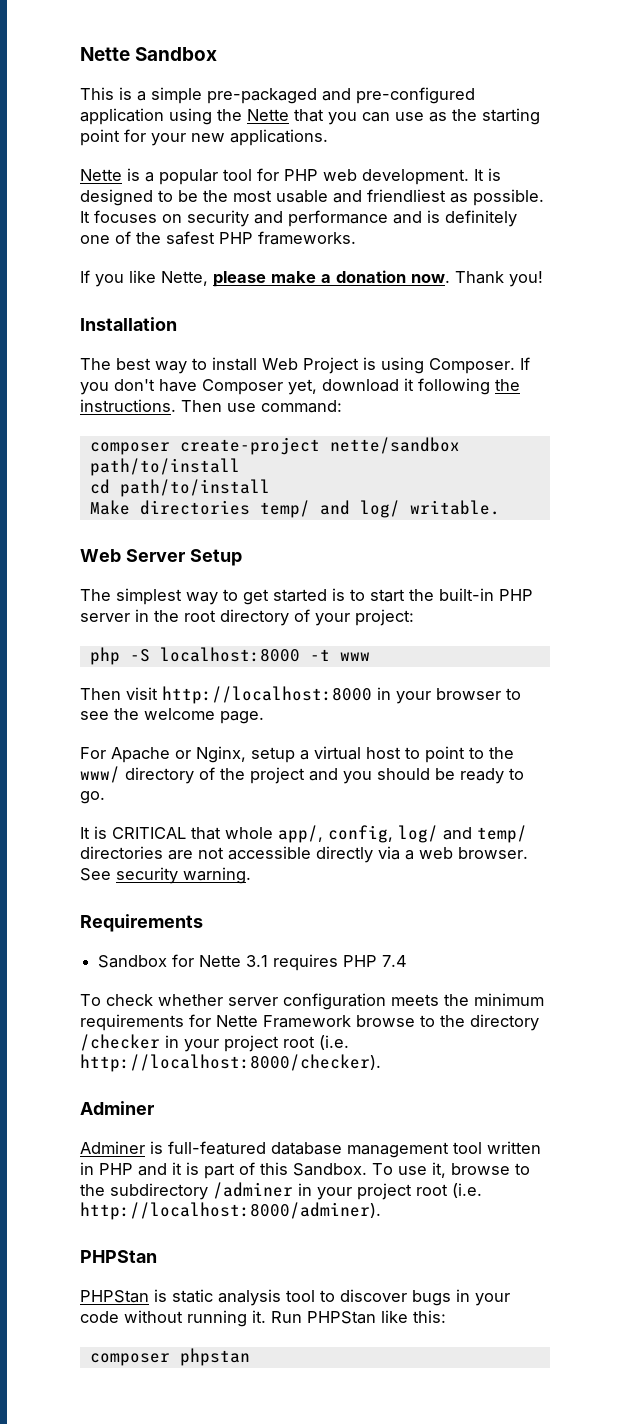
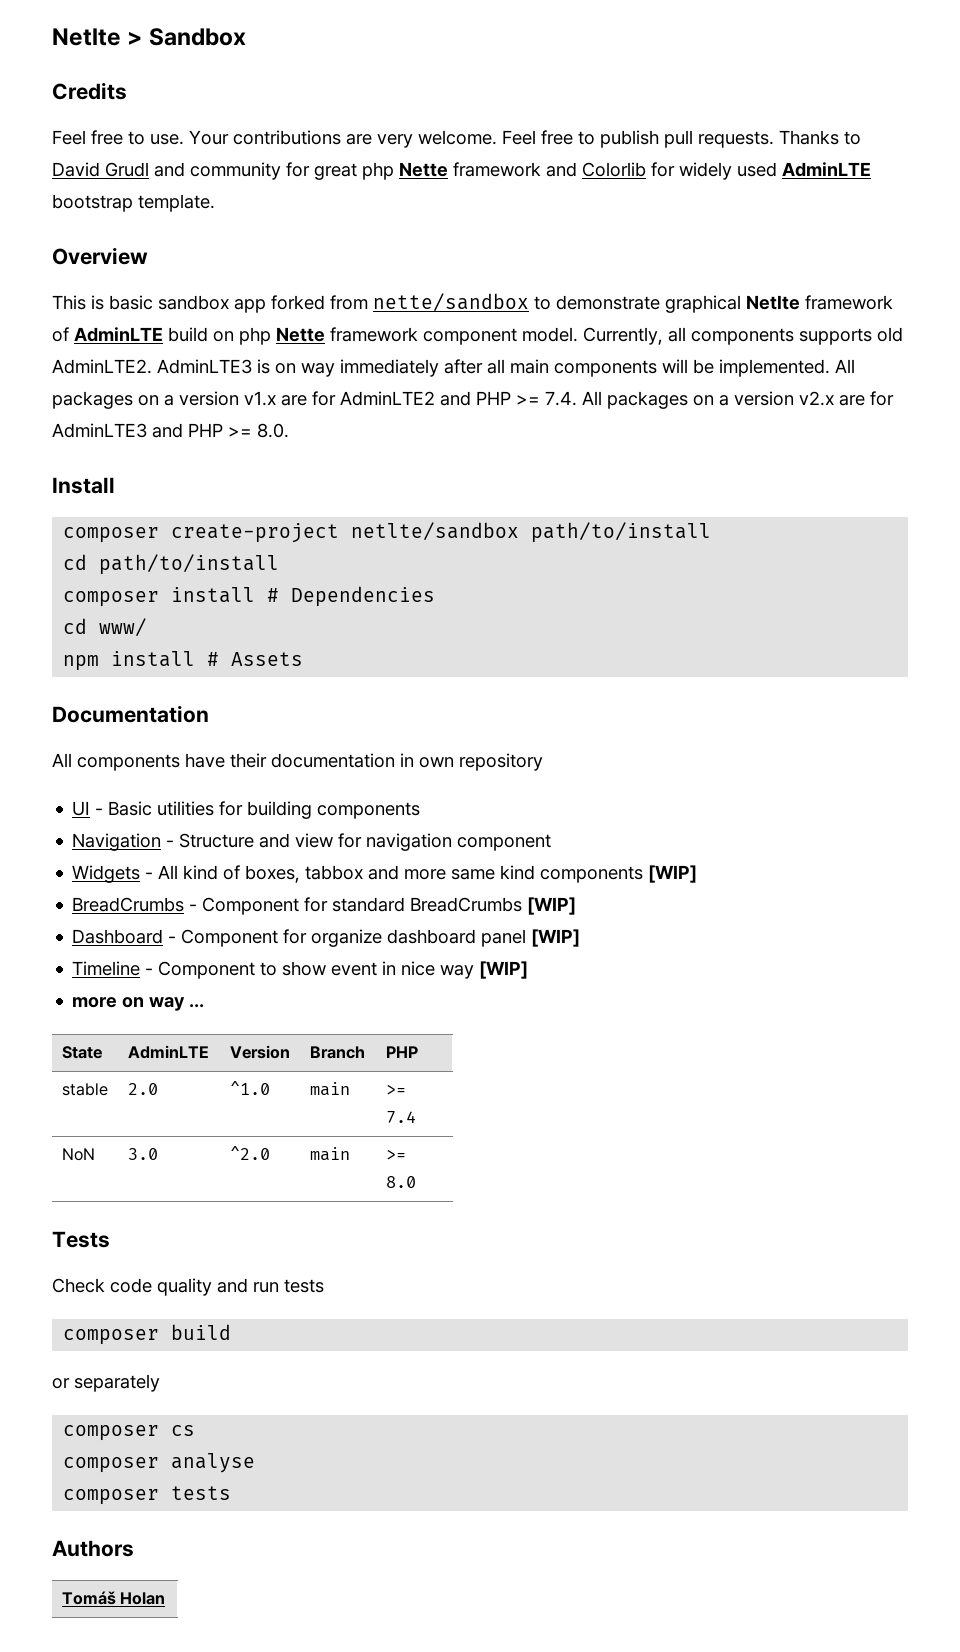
[80,47,218,61] [80,87,475,104] [80,108,540,125] [80,129,328,146] [80,168,501,185] [80,189,544,206] [80,210,517,227] [80,231,356,245] [80,270,543,287] [80,317,177,331] [80,357,530,374] [80,378,520,395] [80,399,342,413] Nette Sandbox // This is a simple pre-packaged and pre-configured application using the Nette that you can use as the starting point for your new applications. // Nette is a popular tool for PHP web development. It is designed to be the most usable and friendliest as possible. It focuses on security and performance and is definitely one of the safest PHP frameworks. // If you like Nette, please make a donation now. Thank you! // Installation // The best way to install Web Project is using Composer. If you don't have Composer yet, download it following the instructions. Then use command: -> [52,28,246,46] [52,82,127,100] [52,130,861,148] [52,162,871,180] [52,194,215,212] [52,247,148,265] [52,293,893,313] [52,327,903,345] [52,359,855,377] [52,391,894,409] [52,423,289,438] [52,477,115,494] Netlte > Sandbox // Credits // Feel free to use. Your contributions are very welcome. Feel free to publish pull requests. Thanks to David Grudl and community for great php Nette framework and Colorlib for widely used AdminLTE bootstrap template. // Overview // This is basic sandbox app forked from nette/sandbox to demonstrate graphical Netlte framework of AdminLTE build on php Nette framework component model. Currently, all components supports old AdminLTE2. AdminLTE3 is on way immediately after all main components will be implemented. All packages on a version v1.x are for AdminLTE2 and PHP >= 7.4. All packages on a version v2.x are for AdminLTE3 and PHP >= 8.0. // Install
[329,437,460,454] nette/sandbox -> [351,522,520,540] netlte/sandbox
[89,500,500,518] [80,549,242,566] [80,588,533,605] [80,609,414,626] [89,647,370,665] [80,686,521,704] [80,708,264,724] [80,746,514,763] [80,766,524,784] [80,791,105,804] [80,825,527,843] [80,846,528,863] [80,867,251,884] [80,914,203,932] [98,954,408,971] [80,993,544,1010] [80,1014,539,1031] [80,1034,349,1052] [80,1054,381,1072] [80,1101,154,1115] [80,1141,541,1158] [80,1162,530,1179] [80,1182,482,1200] [80,1202,381,1220] [80,1250,157,1263] [80,1289,510,1306] [80,1310,446,1327] [89,1348,250,1366] Make directories temp/ and log/ writable. // Web Server Setup // The simplest way to get started is to start the built-in PHP server in the root directory of your project: // php -S localhost:8000 -t www // Then visit http://localhost:8000 in your browser to see the welcome page. // For Apache or Nginx, setup a virtual host to point to the www/ directory of the project and you should be ready to go. // It is CRITICAL that whole app/, config, log/ and temp/ directories are not accessible directly via a web browser. See security warning. // Requirements // Sandbox for Nette 3.1 requires PHP 7.4 // To check whether server configuration meets the minimum requirements for Nette Framework browse to the directory /checker in your project root (i.e. http://localhost:8000/checker). // Adminer // Adminer is full-featured database management tool written in PHP and it is part of this Sandbox. To use it, browse to the subdirectory /adminer in your project root (i.e. http://localhost:8000/adminer). // PHPStan // PHPStan is static analysis tool to discover bugs in your code without running it. Run PHPStan like this: // composer phpstan -> [63,586,436,607] [63,618,148,636] [63,651,304,671] [52,705,209,723] [52,753,543,771] [72,801,421,819] [72,833,552,851] [72,865,698,883] [72,897,577,915] [72,929,581,947] [72,961,529,979] [72,997,205,1011] [61,1046,102,1059] [127,1045,209,1059] [229,1045,290,1059] [309,1046,365,1059] [385,1046,418,1058] [61,1083,108,1096] [127,1083,158,1095] [229,1081,270,1095] [309,1082,350,1096] [385,1084,406,1095] [385,1111,416,1123] [61,1148,95,1161] [127,1148,158,1160] [229,1146,270,1160] [309,1147,350,1161] [385,1149,406,1160] [385,1176,416,1188] [52,1231,110,1248] [52,1278,324,1296] [63,1324,232,1345] [52,1374,160,1392] [63,1425,196,1441] [63,1453,256,1473] [63,1486,232,1505] [52,1540,134,1557] [61,1591,166,1605] composer install # Dependencies // cd www/ // npm install # Assets // Documentation // All components have their documentation in own repository // UI - Basic utilities for building components // Navigation - Structure and view for navigation component // Widgets - All kind of boxes, tabbox and more same kind components [WIP] // BreadCrumbs - Component for standard BreadCrumbs [WIP] // Dashboard - Component for organize dashboard panel [WIP] // Timeline - Component to show event in nice way [WIP] // more on way ... // State | AdminLTE | Version | Branch | PHP // stable | 2.0 | ^1.0 | main | >= 7.4 // NoN | 3.0 | ^2.0 | main | >= 8.0 // Tests // Check code quality and run tests // composer build // or separately // composer cs // composer analyse // composer tests // Authors // Tomáš Holan

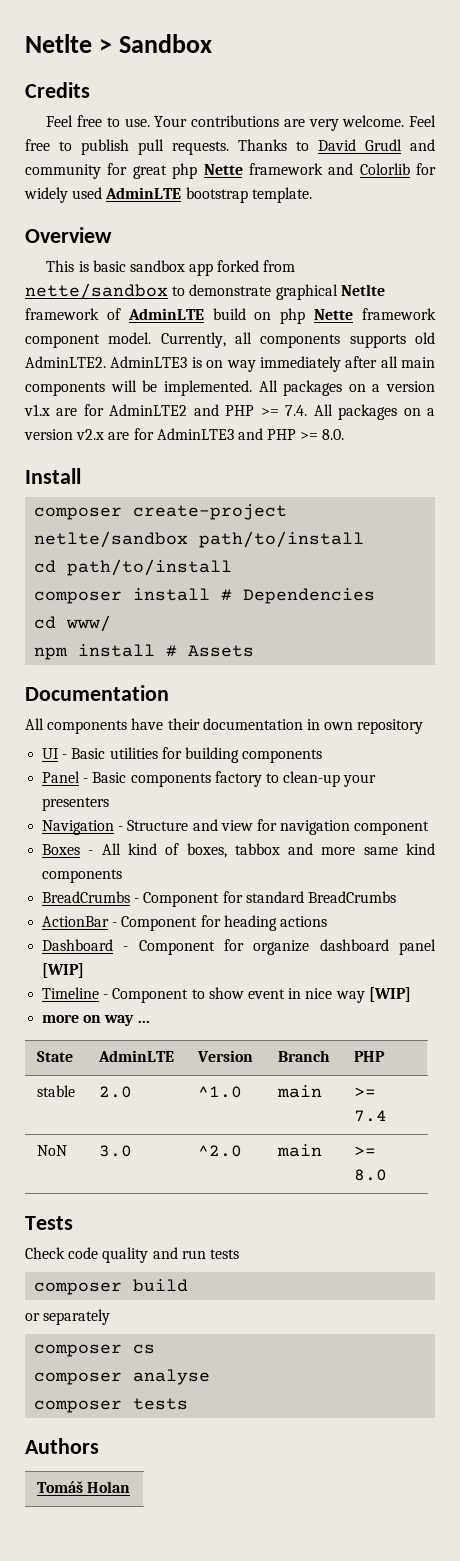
(421, 810) none -> [42,771,377,787] [42,797,110,811] // Panel - Basic components factory to clean-up your presenters
[72,865,141,883] Widgets -> [42,844,81,855] Boxes
[648,865,698,883] [WIP] -> (123, 876) none
[527,897,577,915] [WIP] -> [42,915,327,931] // ActionBar - Component for heading actions

